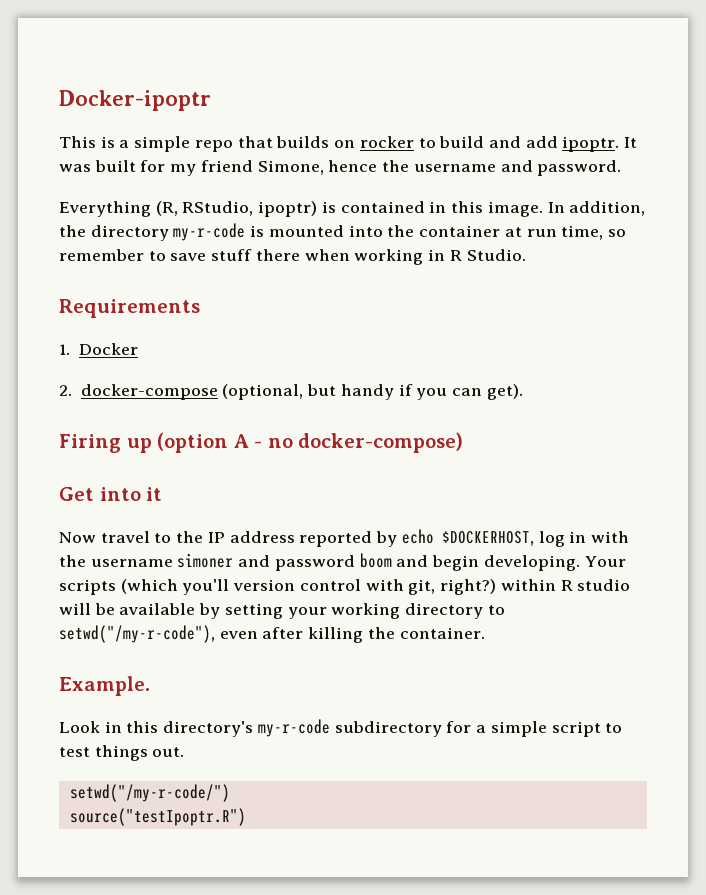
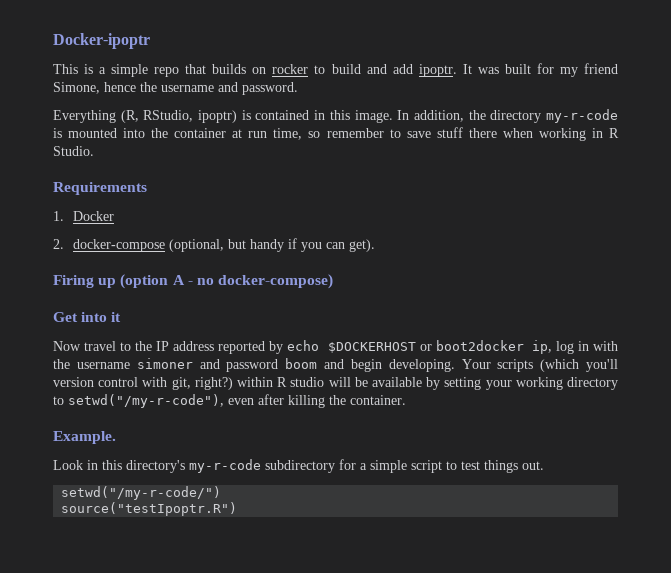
[441,531,534,546] $DOCKERHOST, -> [327,340,552,354] $DOCKERHOST or boot2docker ip,

